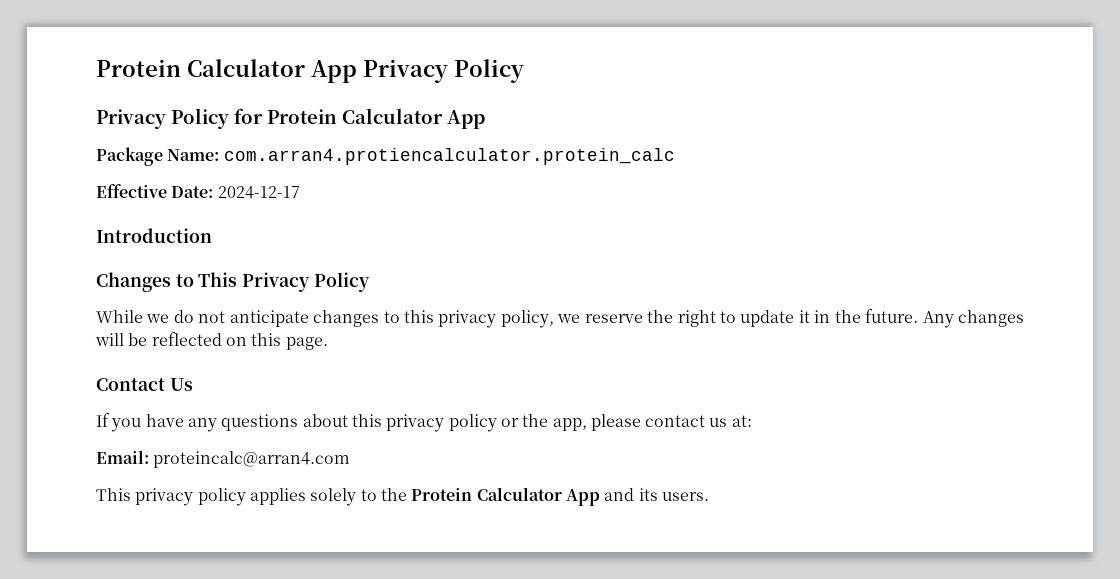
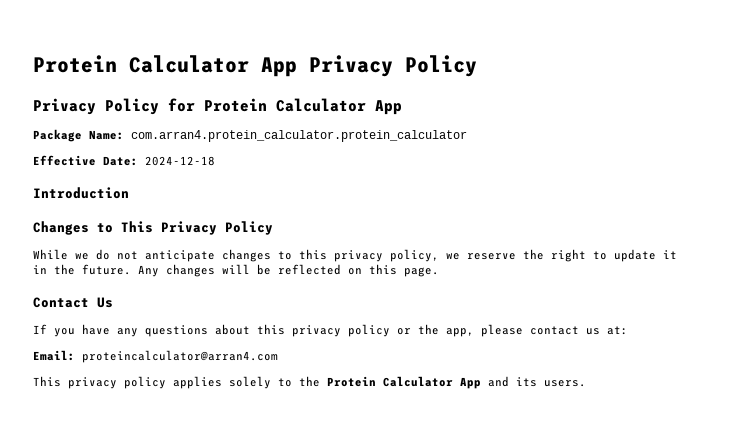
[223,148,675,165] com.arran4.protiencalculator.protein_calc -> [131,130,467,142] com.arran4.protein_calculator.protein_calculator
[217,186,300,199] 2024-12-17 -> [145,156,215,166] 2024-12-18
[153,451,351,468] proteincalc@arran4.com -> [82,350,278,363] proteincalculator@arran4.com

